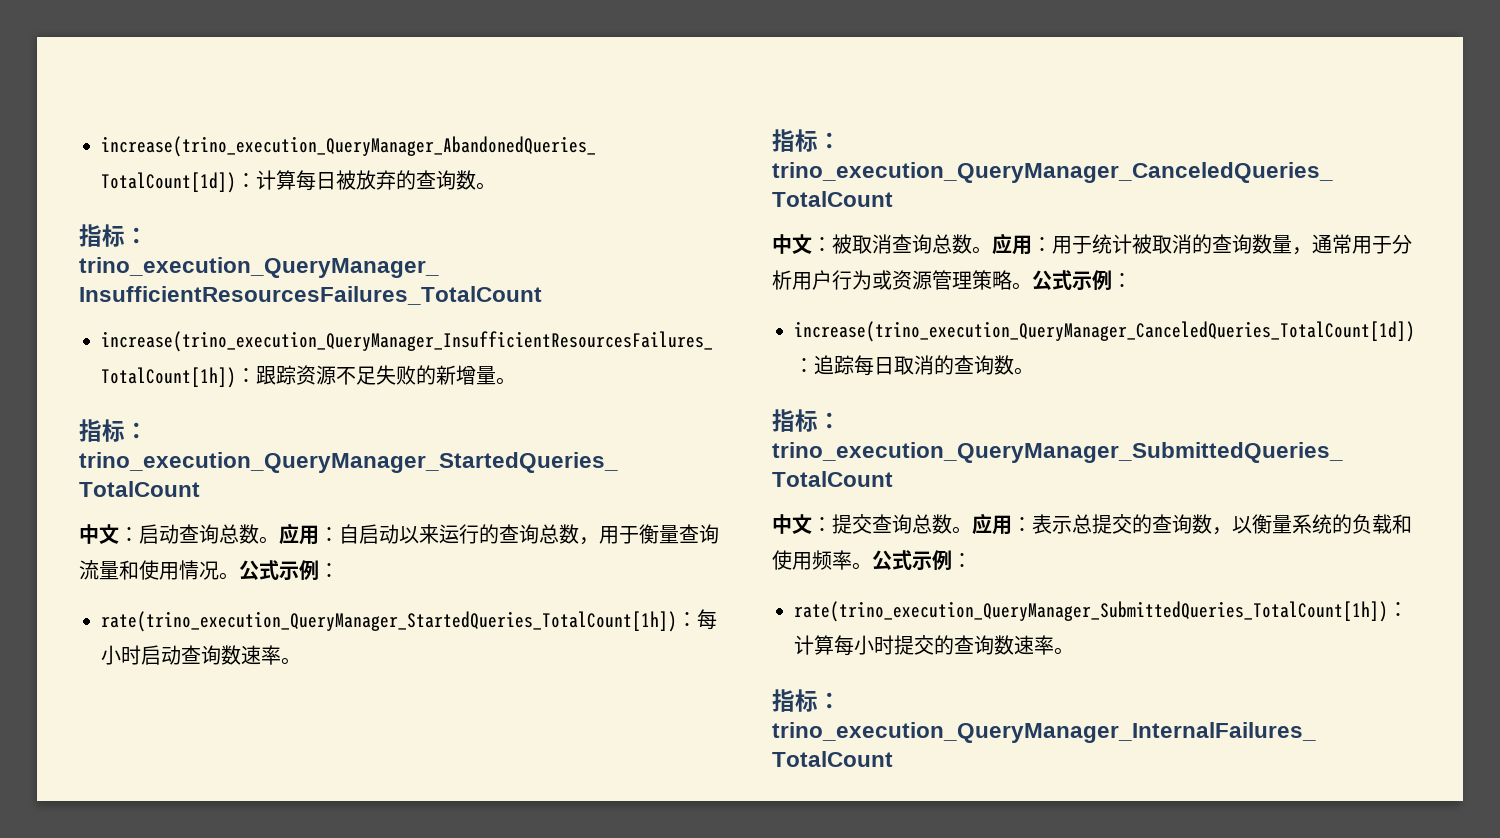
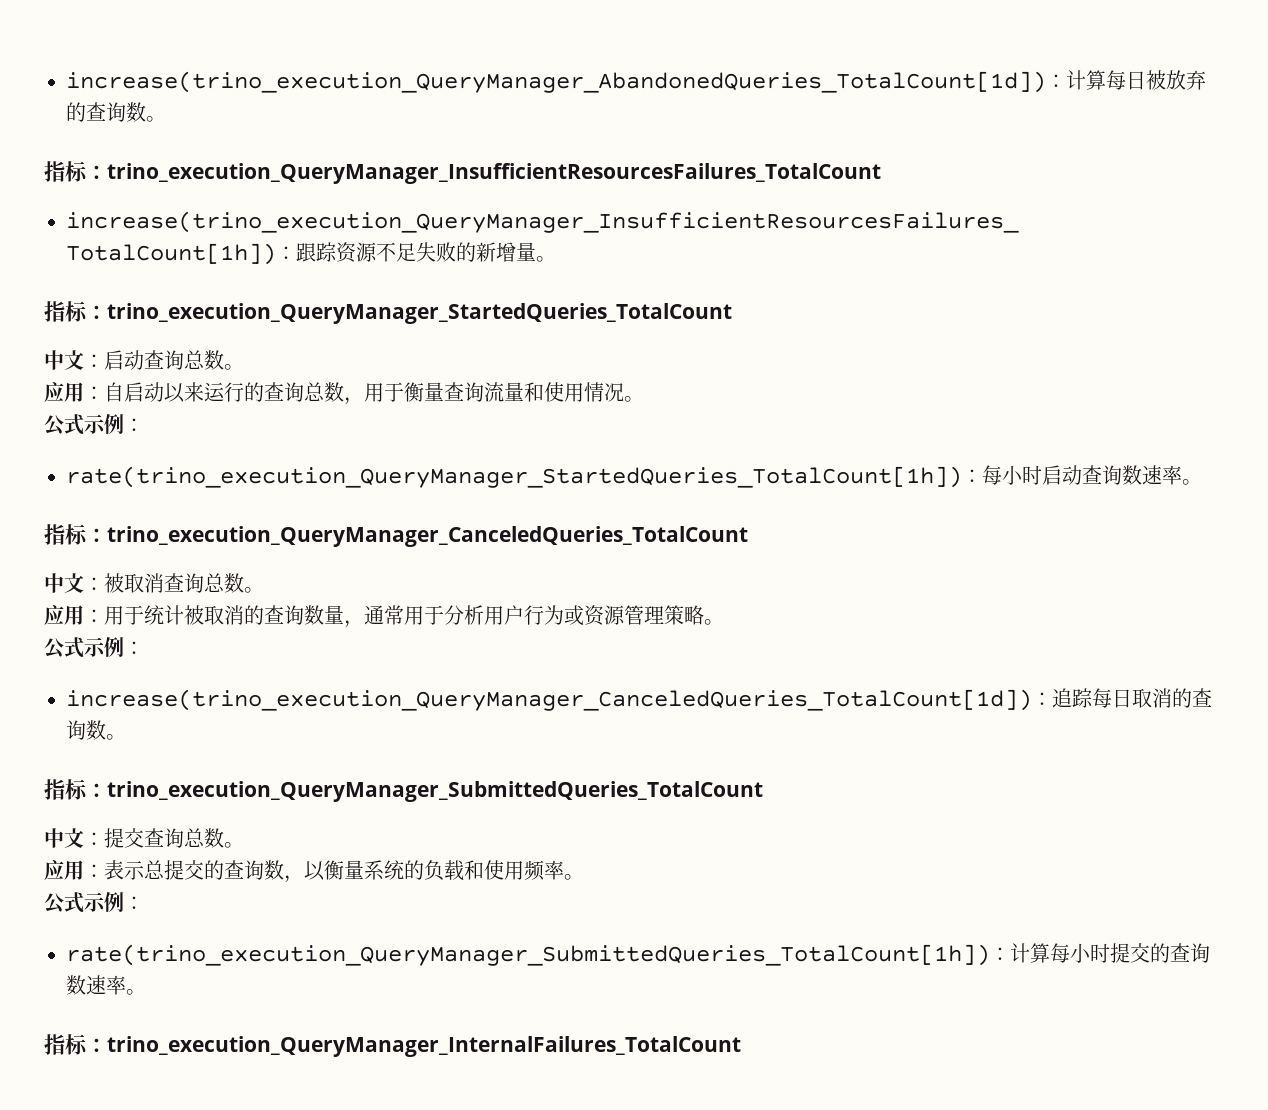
(279, 540) none -> (244, 367) //
(239, 576) none -> (644, 399) //
(992, 250) none -> (264, 590) //
(1032, 286) none -> (724, 622) //
(972, 530) none -> (244, 845) //
(872, 566) none -> (584, 877) //

